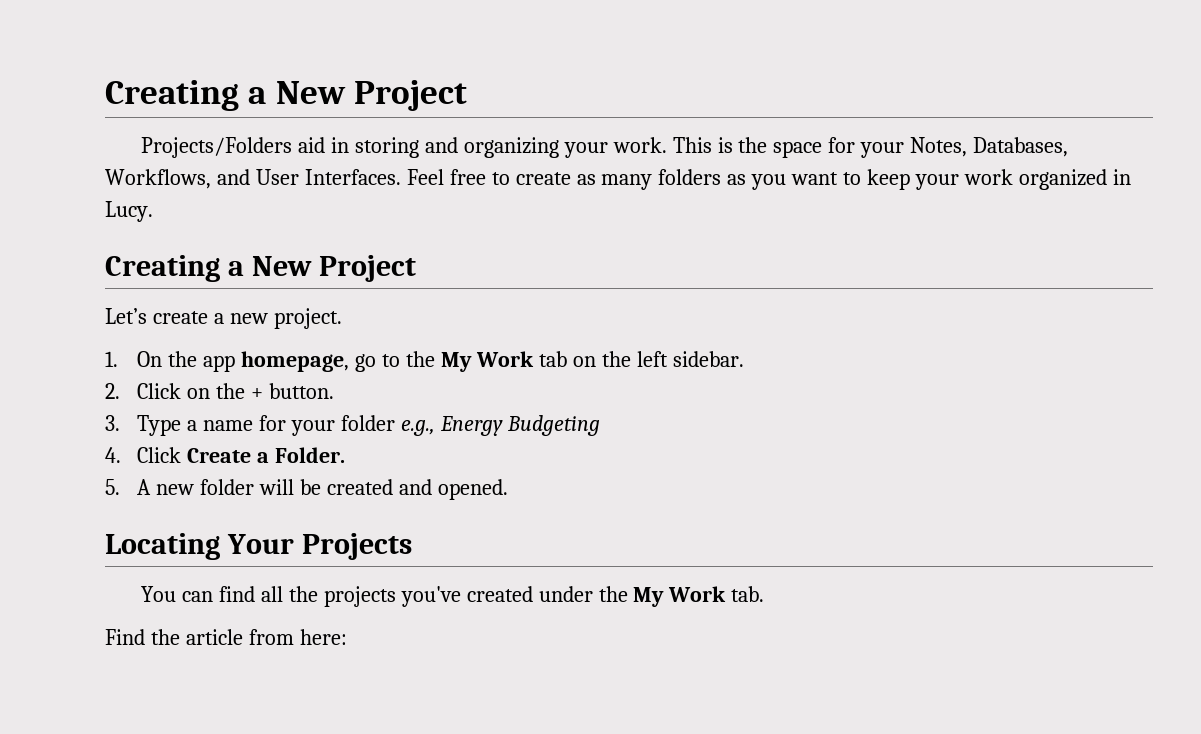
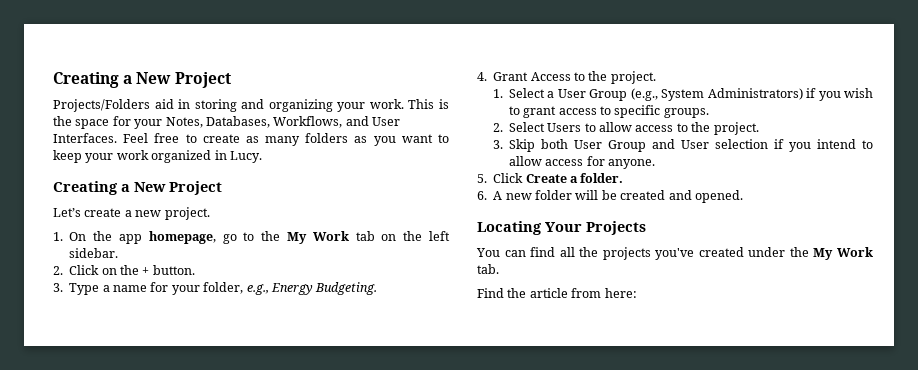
[340,415,395,431] folder -> [203,282,244,294] folder,
[506,415,600,436] [105,447,121,463] Budgeting // 4. -> [315,282,378,295] [477,71,656,84] [492,88,873,101] [508,105,709,118] [492,122,759,135] [492,139,873,152] [508,156,656,169] [477,174,487,183] Budgeting. // 4. Grant Access to the project. // 1. Select a User Group (e.g., System Administrators) if you wish to grant access to specific groups. // 2. Select Users to allow access to the project. // 3. Skip both User Group and User selection if you intend to allow access for anyone. // 5.
[275,447,346,463] [105,479,120,495] Folder. // 5. -> [580,173,624,183] [477,191,487,200] folder. // 6.

